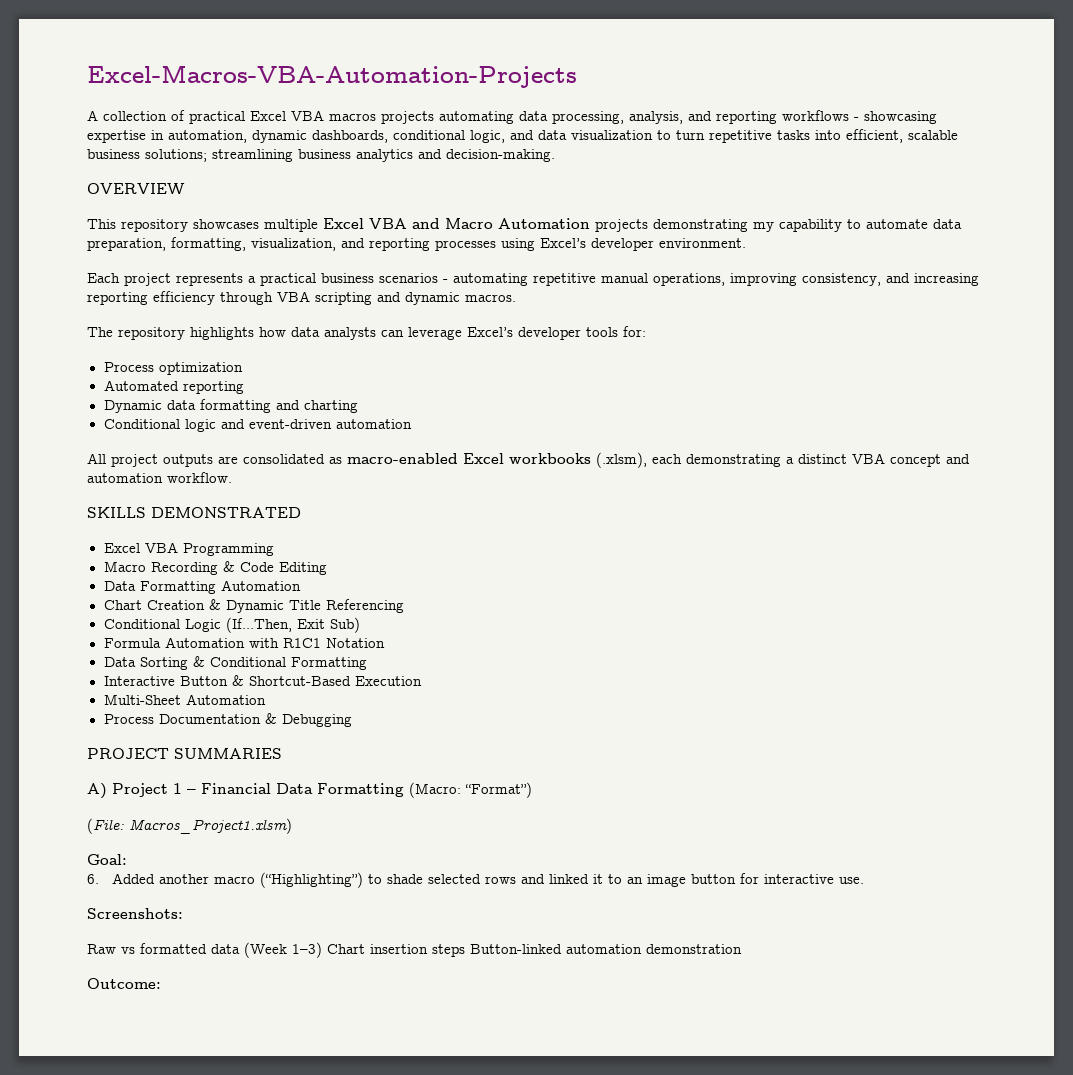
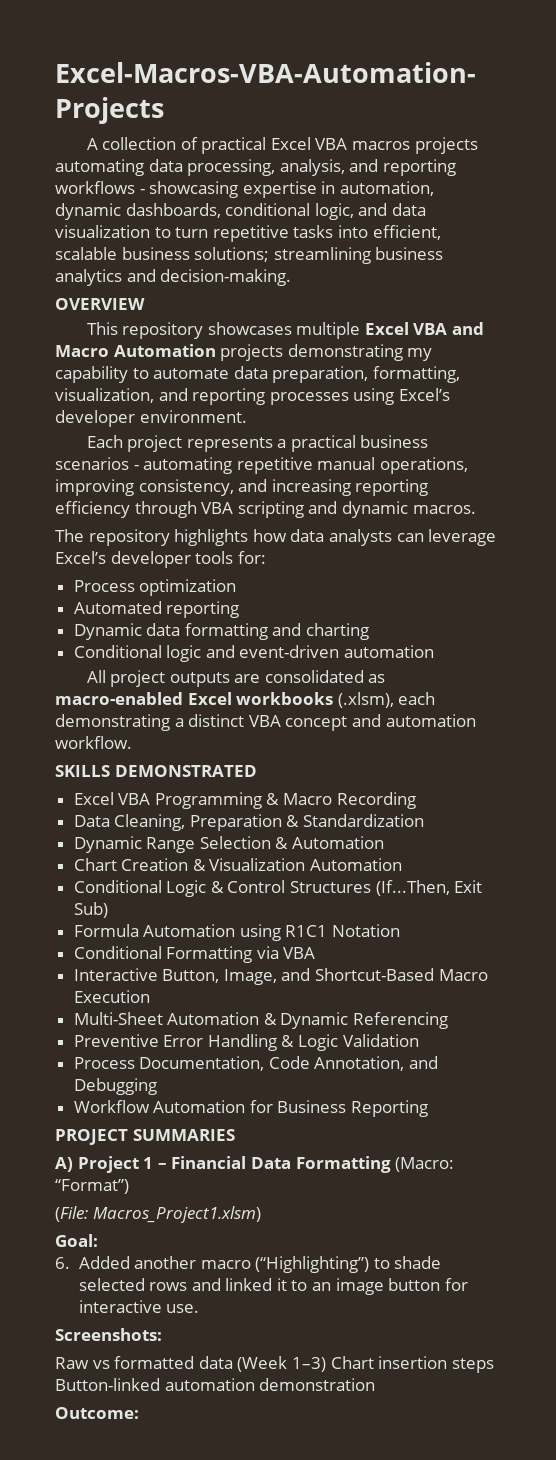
(274, 549) // -> [266,793,280,805] &
[222,561,327,575] [103,581,216,594] & Code Editing // Data Formatting -> [73,814,425,831] [73,836,289,853] // Data Cleaning, Preparation & Standardization // Dynamic Range Selection &
[225,599,404,613] Dynamic Title Referencing -> [209,858,403,871] Visualization Automation
(221, 625) none -> [210,880,372,893] & Control Structures
[248,638,279,648] with -> [239,924,281,941] using
[103,656,205,670] Data Sorting & -> (401, 930) none
(367, 663) none -> [256,946,316,959] via VBA
[179,675,422,686] [103,694,266,705] [103,713,352,727] Button & Shortcut-Based Execution // Multi-Sheet Automation // Process Documentation & Debugging -> [162,968,488,985] [73,990,150,1003] [73,1012,449,1029] [73,1034,419,1051] [73,1056,439,1071] [73,1078,157,1095] [73,1100,429,1117] Button, Image, and Shortcut-Based Macro Execution // Multi-Sheet Automation & Dynamic Referencing // Preventive Error Handling & Logic Validation // Process Documentation, Code Annotation, and Debugging // Workflow Automation for Business Reporting

